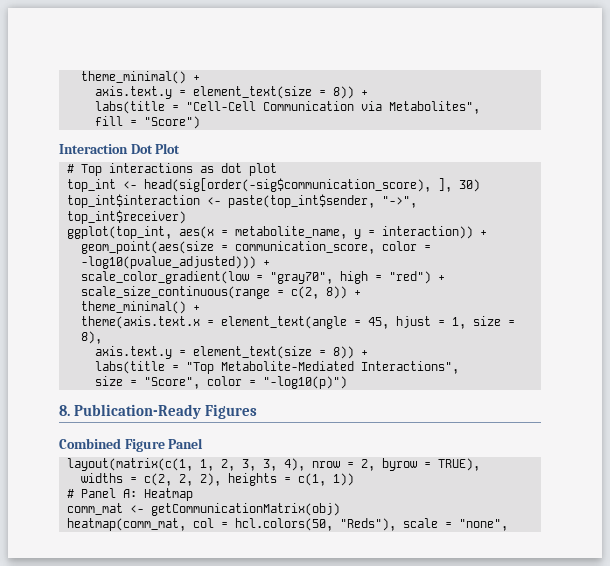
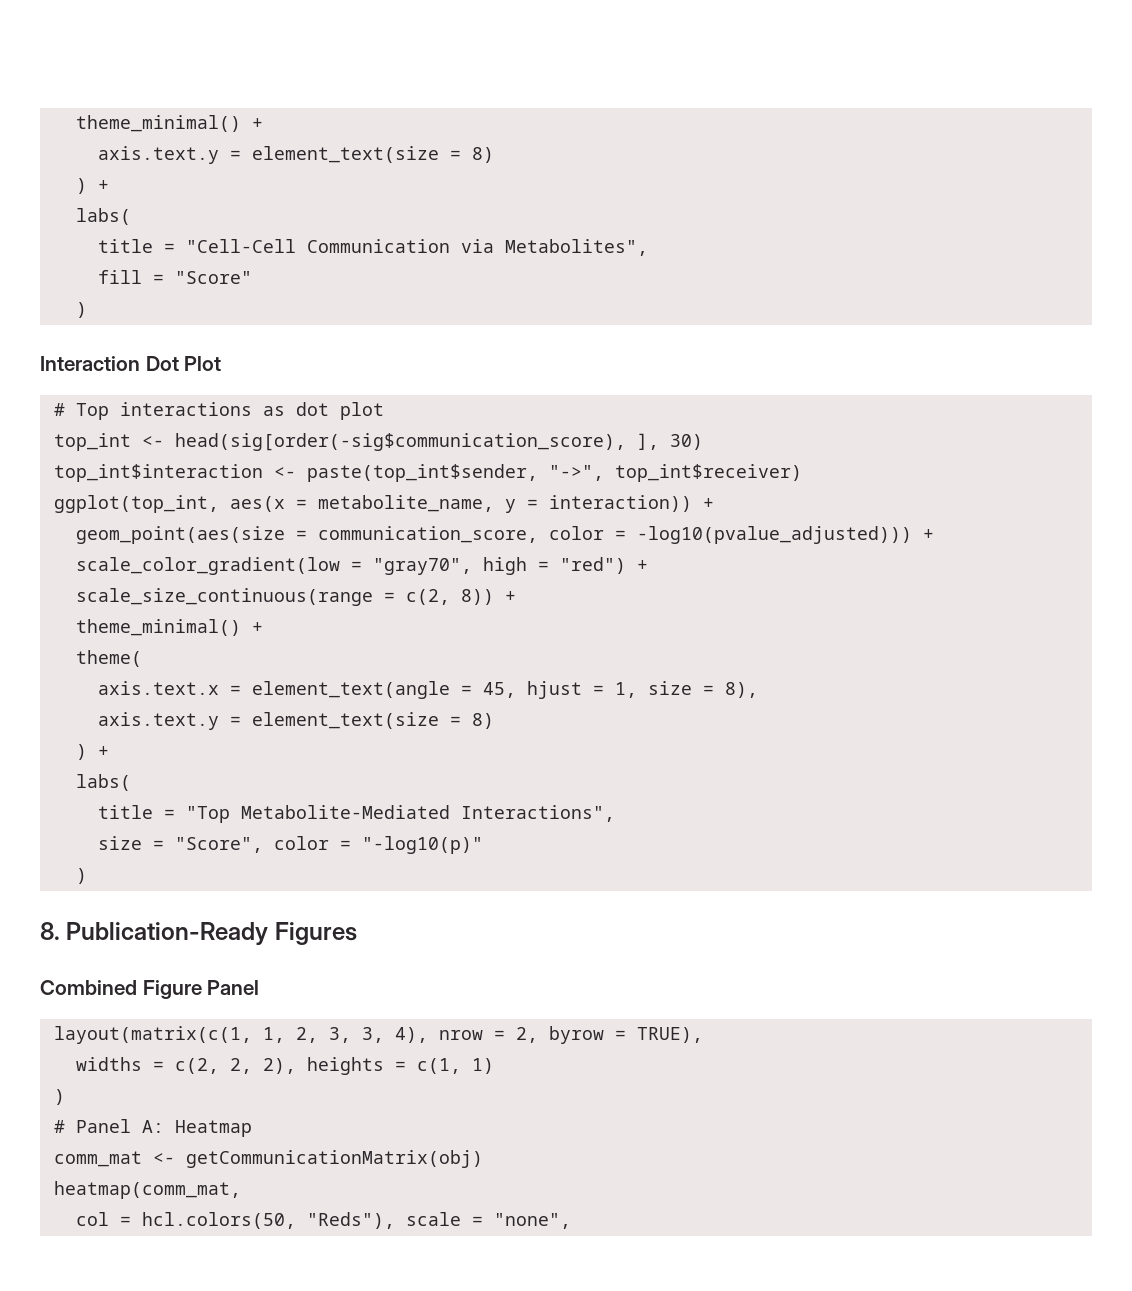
[332,86,368,99] [94,101,165,114] 8)) + // labs(title -> [471,147,494,163] [75,178,109,194] [75,208,131,225] [97,239,153,253] 8) // ) + // labs( // title
[143,116,200,129] "Score") -> [174,271,252,284] [75,302,87,318] "Score" // )
[80,316,200,329] theme(axis.text.x -> [75,650,142,667] [97,681,219,695] theme( // axis.text.x
[332,346,368,359] [94,361,165,374] 8)) + // labs(title -> [471,713,494,729] [75,744,109,760] [75,774,131,791] [97,805,153,819] 8) // ) + // labs( // title
[262,376,347,389] "-log10(p)") -> [361,836,483,854] [75,868,87,884] "-log10(p)" // )
[332,473,354,486] 1)) -> [471,1058,494,1074] [53,1089,65,1105] 1) // )
(186, 524) none -> (241, 1190) //

